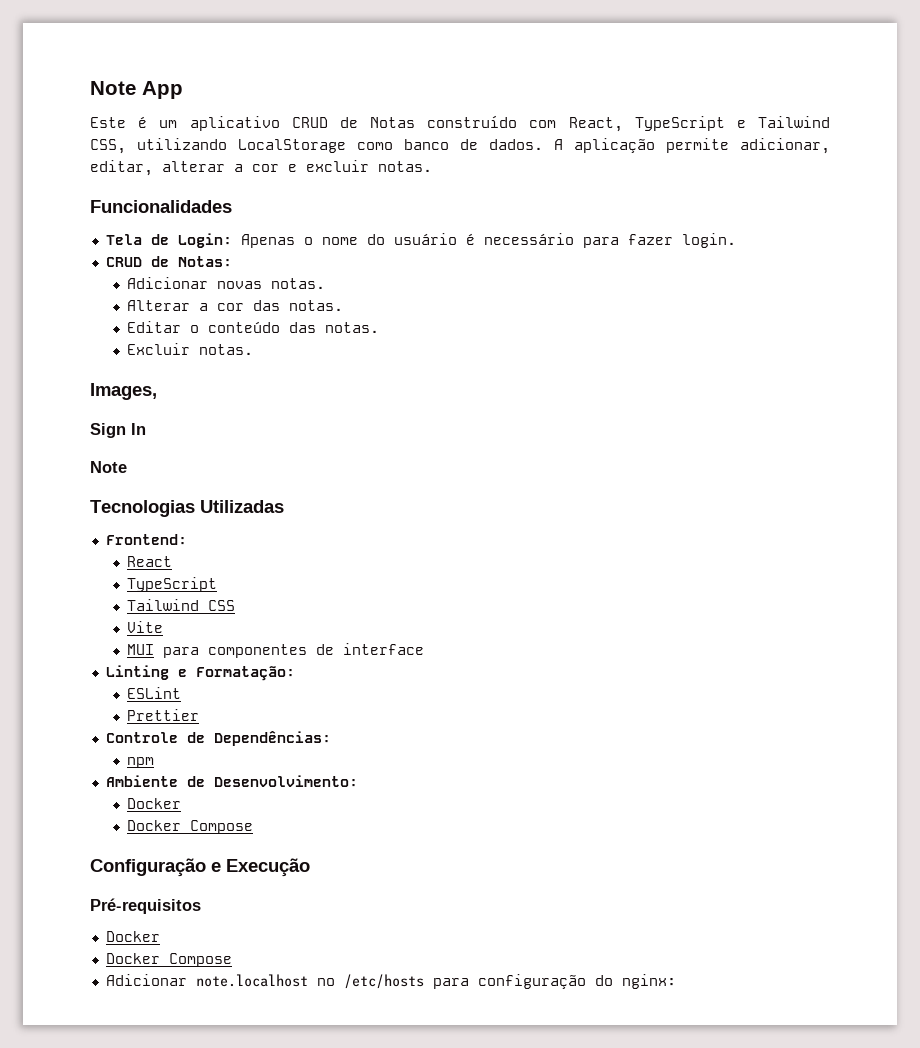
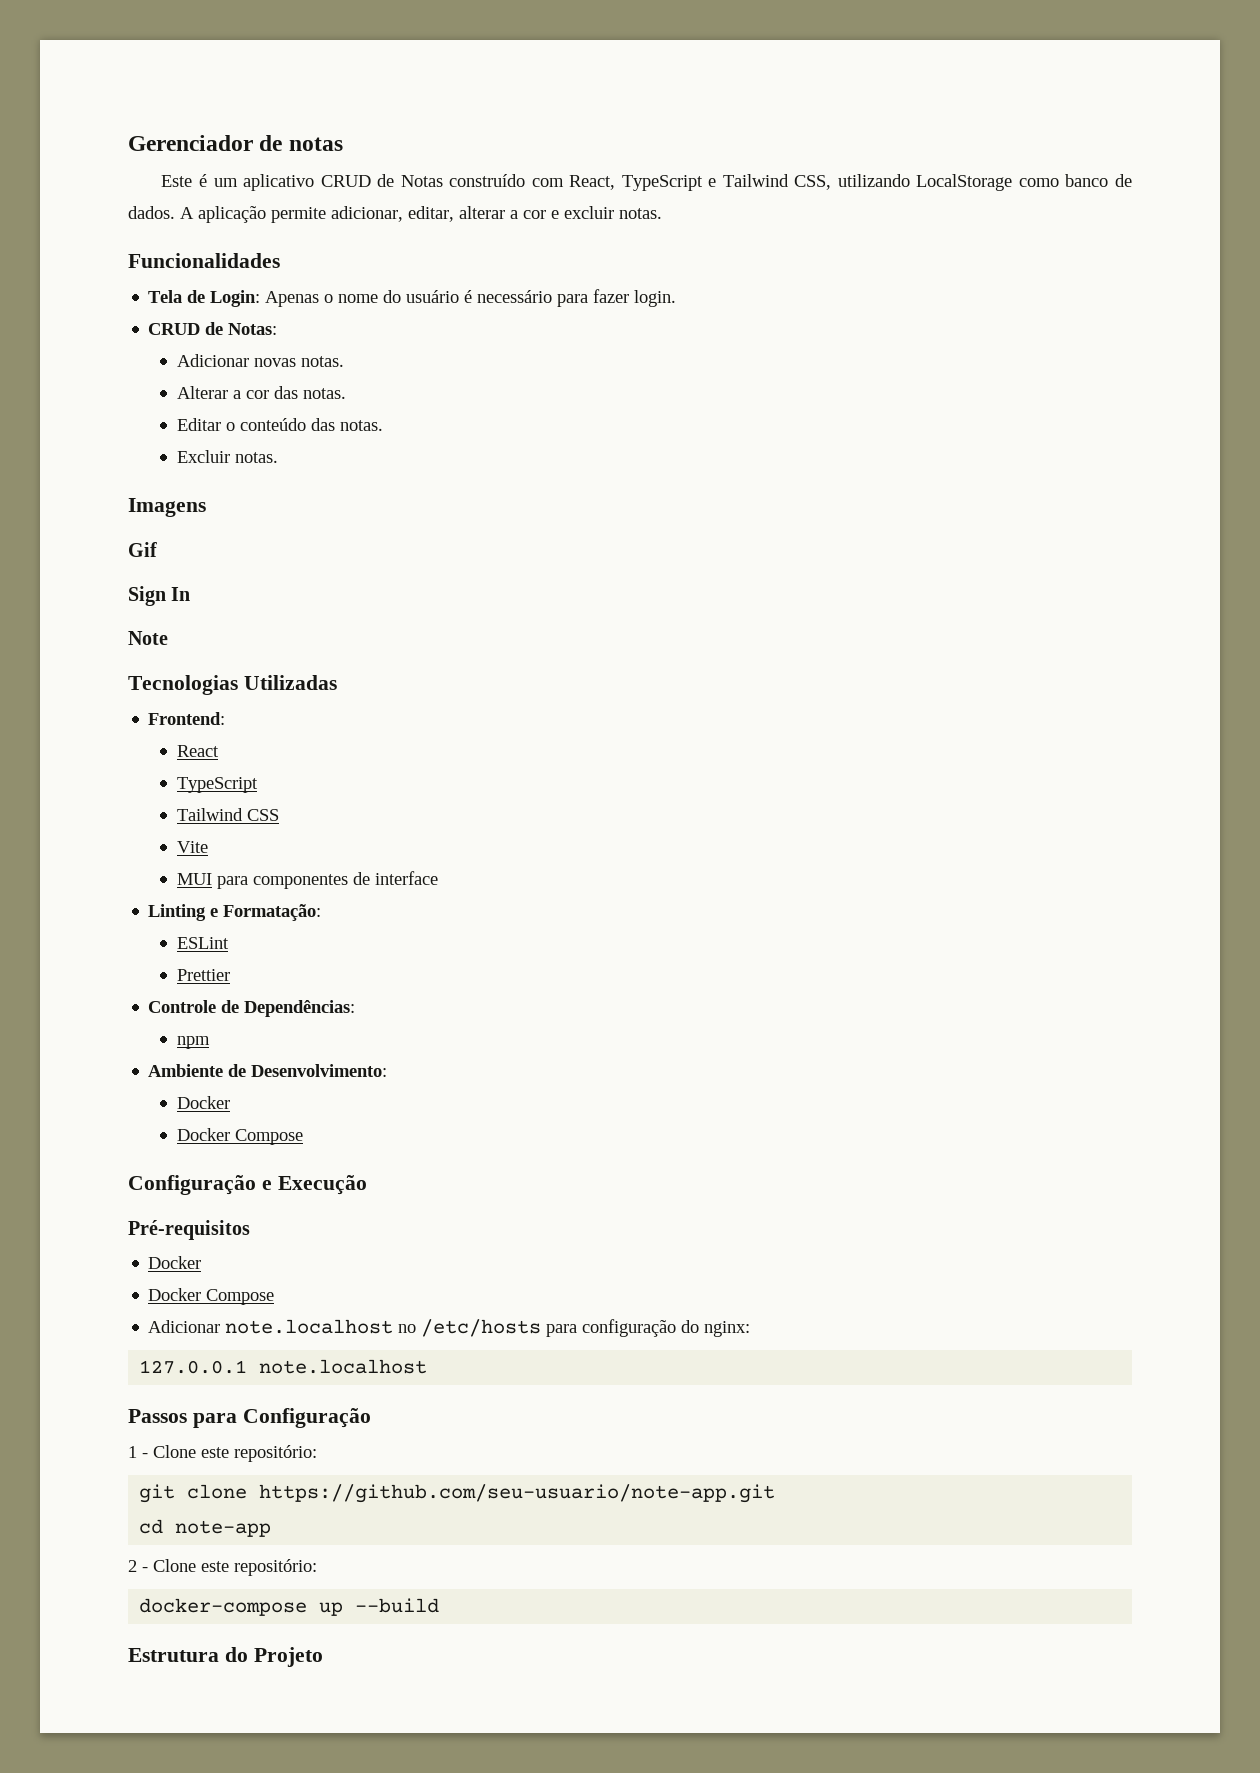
[90,81,183,99] Note App -> [128,135,343,151] Gerenciador de notas
[90,383,157,400] Images, -> [128,498,206,517] [128,542,157,557] Imagens // Gif
(676, 981) none -> [139,1359,428,1374] [128,1408,371,1428] [128,1445,317,1462] [139,1484,776,1503] [139,1519,272,1537] [128,1559,317,1576] [139,1598,440,1616] [128,1647,323,1667] // 127.0.0.1 note.localhost // Passos para Configuração // 1 - Clone este repositório: // git clone https://github.com/seu-usuario/note-app.git // cd note-app // 2 - Clone este repositório: // docker-compose up --build // Estrutura do Projeto

